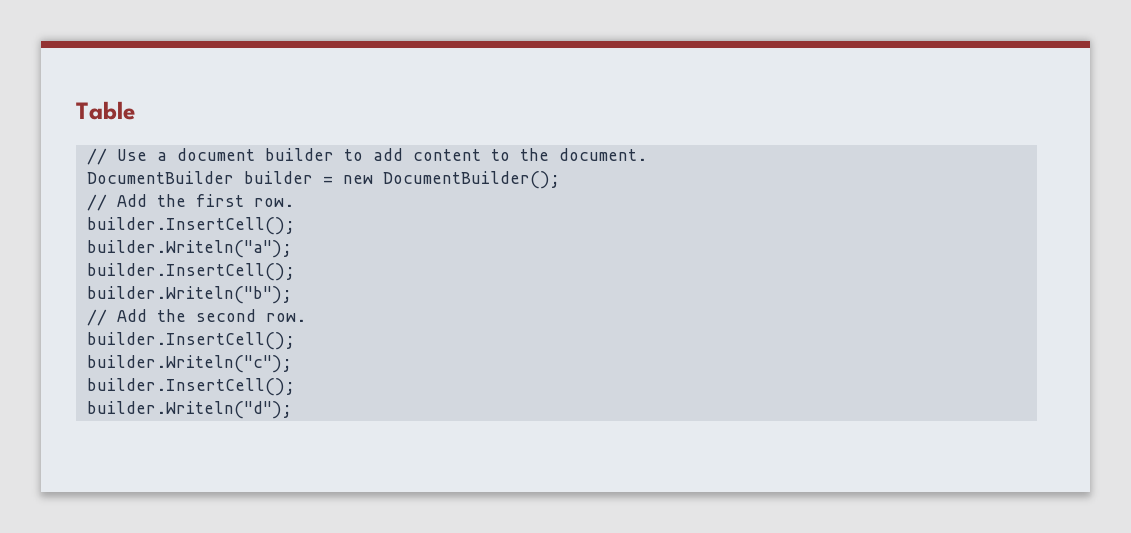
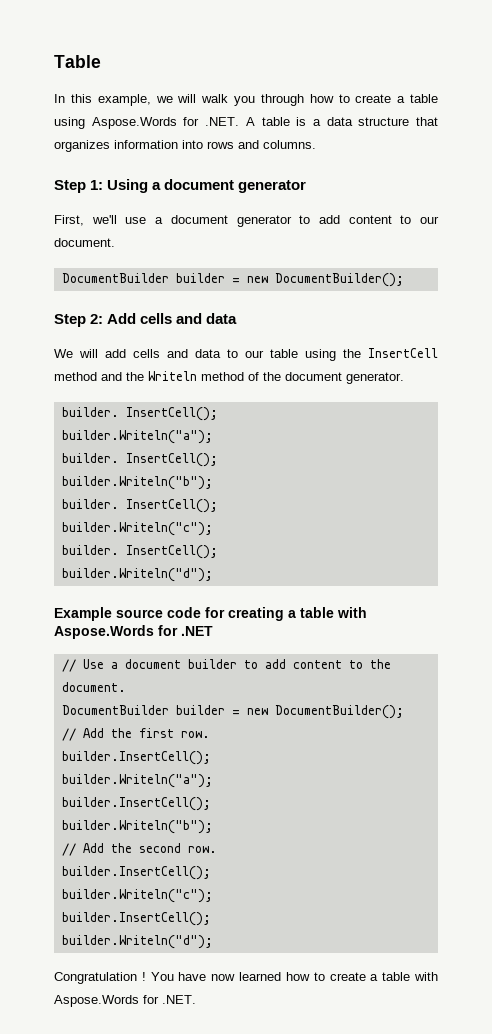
(135, 110) none -> [54,94,438,106] [54,117,438,129] [54,140,316,152] [54,179,307,193] [54,215,439,227] [54,238,115,247] [61,273,404,287] [54,313,238,327] [54,348,438,361] [54,371,404,384] [61,407,218,421] [61,430,213,444] [61,453,218,467] [61,476,213,490] [61,499,218,513] [61,522,213,536] [61,545,218,559] [61,568,213,582] [54,607,367,621] [54,625,213,639] // In this example, we will walk you through how to create a table using Aspose.Words for .NET. A table is a data structure that organizes information into rows and columns. // Step 1: Using a document generator // First, we'll use a document generator to add content to our document. // DocumentBuilder builder = new DocumentBuilder(); // Step 2: Add cells and data // We will add cells and data to our table using the InsertCell method and the Writeln method of the document generator. // builder. InsertCell(); // builder.Writeln("a"); // builder. InsertCell(); // builder.Writeln("b"); // builder. InsertCell(); // builder.Writeln("c"); // builder. InsertCell(); // builder.Writeln("d"); // Example source code for creating a table with Aspose.Words for .NET
(292, 410) none -> [54,972,438,984] [54,995,196,1007] // Congratulation ! You have now learned how to create a table with Aspose.Words for .NET.

